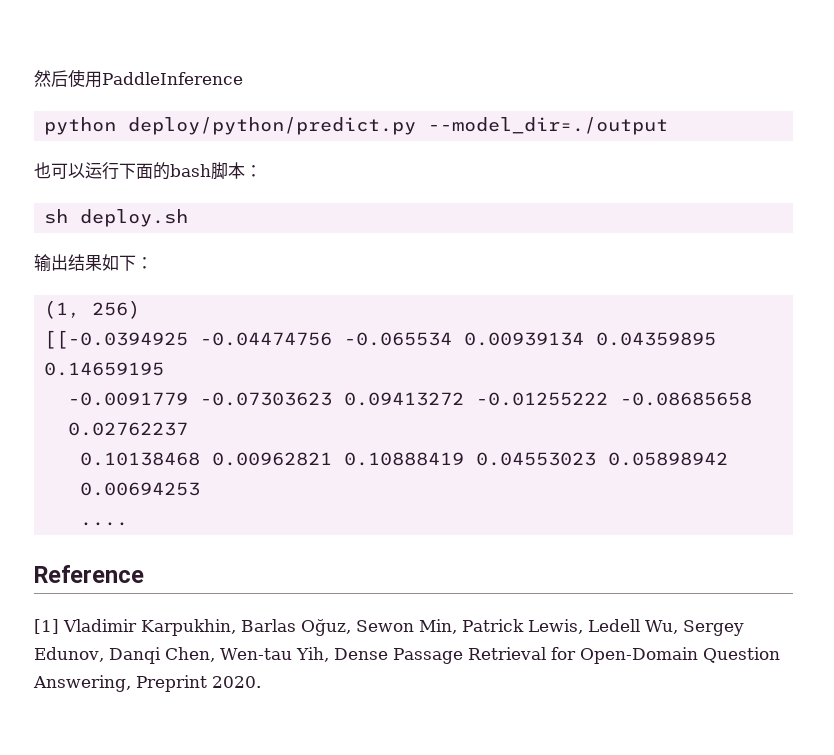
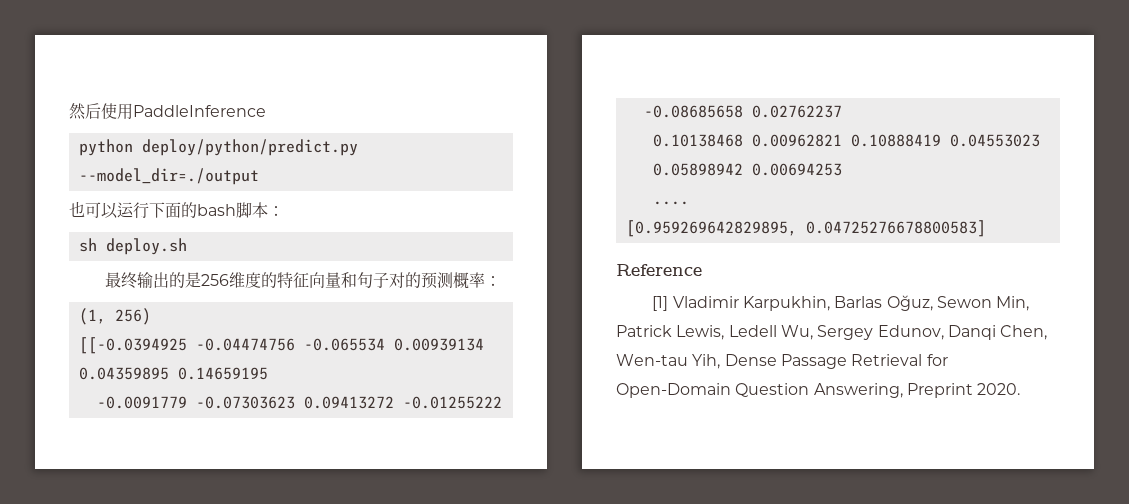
[34,254,136,272] 输出结果如下 -> [105,272,486,289] 最终输出的是256维度的特征向量和句子对的预测概率
(129, 524) none -> [625,220,986,237] // [0.959269642829895, 0.04725276678800583]

